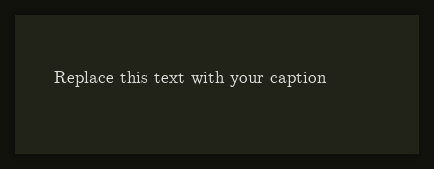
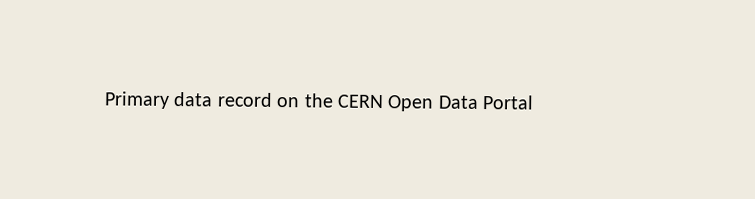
[54,71,327,87] Replace this text with your caption -> [104,91,535,112] Primary data record on the CERN Open Data Portal

